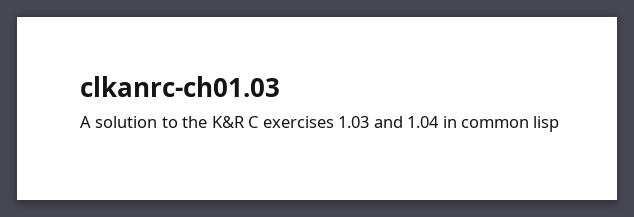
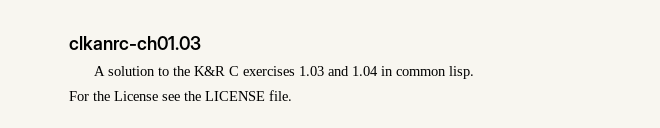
[533,116,560,132] lisp -> [449,66,475,79] [69,90,292,101] lisp. // For the License see the LICENSE file.

